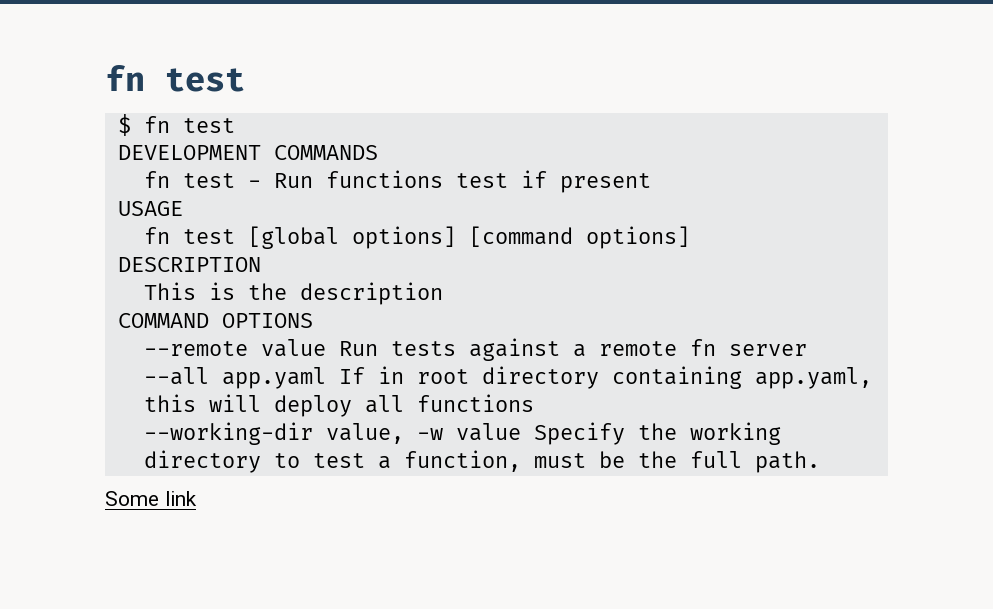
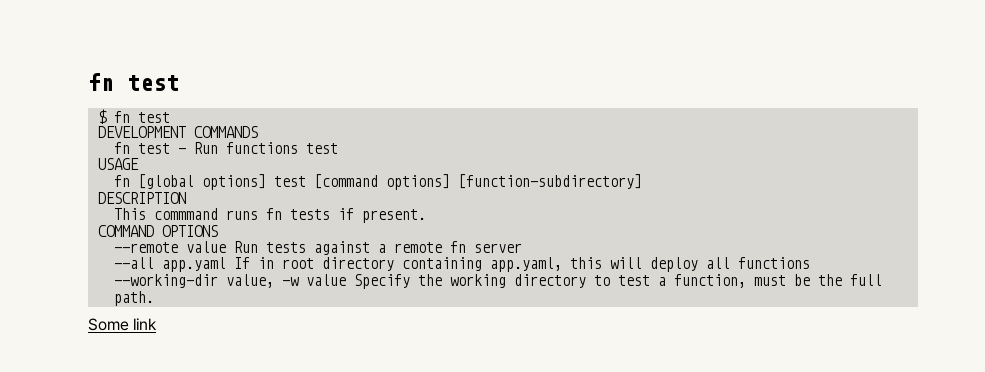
[520,170,651,193] if present -> (338, 148) none
[182,229,235,244] test -> (130, 181) none
(456, 237) none -> [273,176,306,187] test
(690, 237) none -> [457,174,642,189] [function-subdirectory]
[208,282,443,305] is the description -> [153,208,426,223] commmand runs fn tests if present.

